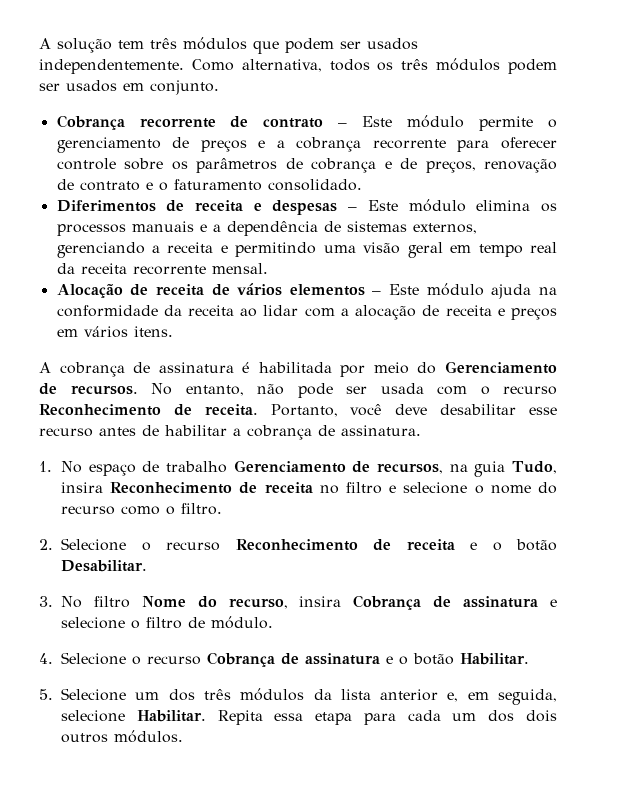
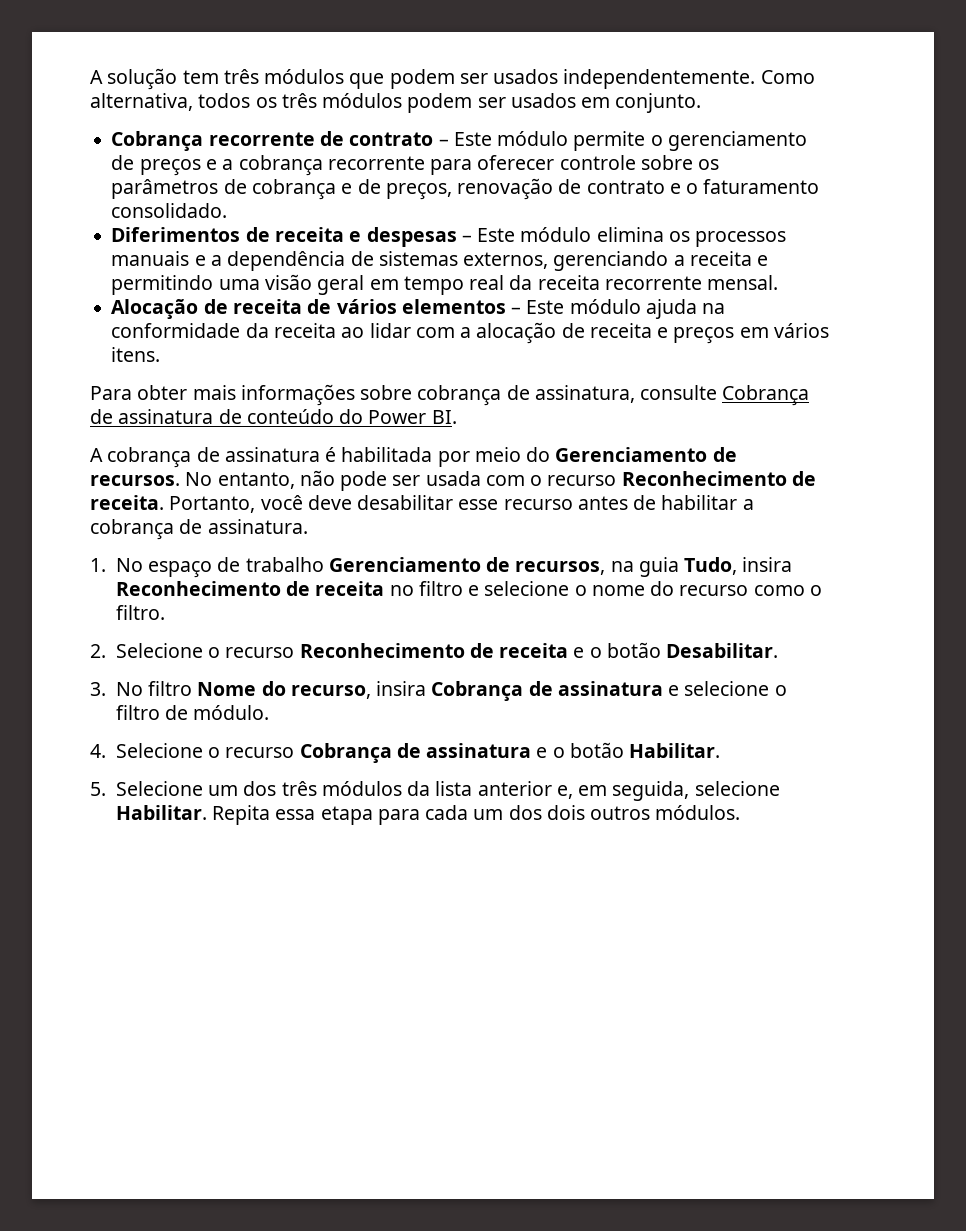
(173, 331) none -> [90,384,810,406] [90,409,457,424] // Para obter mais informações sobre cobrança de assinatura, consulte Cobrança de assinatura de conteúdo do Power BI.

